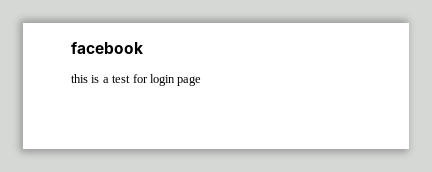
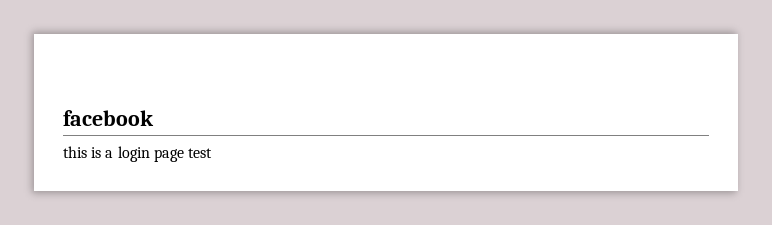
[112,74,148,83] test for -> (114, 154) none
(202, 81) none -> [187,148,212,158] test

